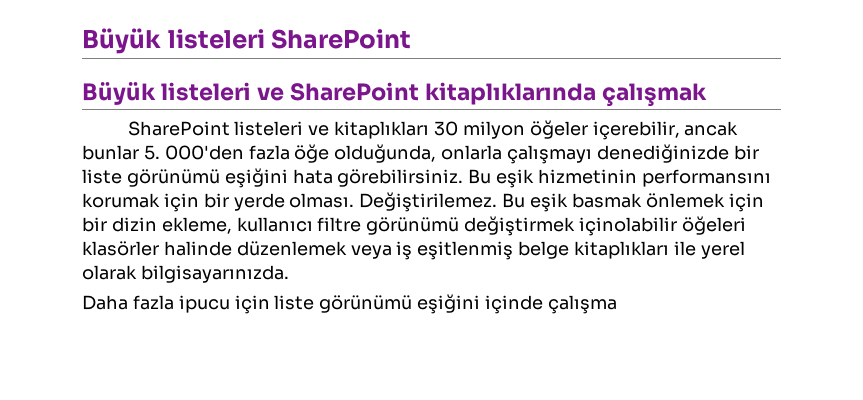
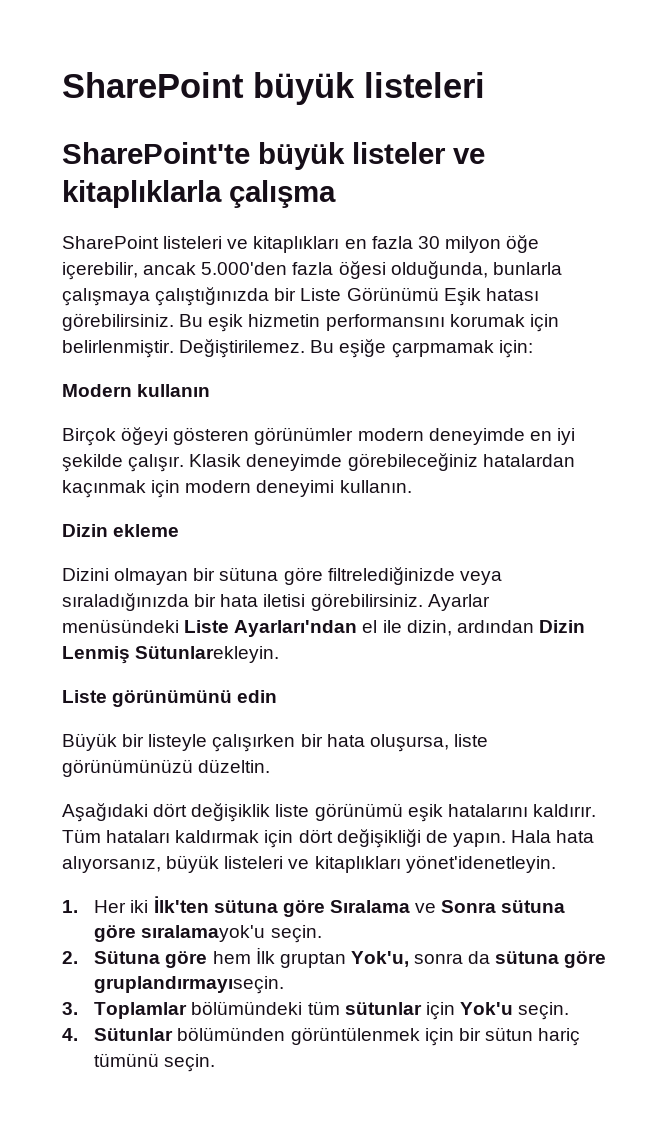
[82,28,412,54] [82,82,708,107] Büyük listeleri SharePoint // Büyük listeleri ve SharePoint kitaplıklarında çalışmak -> [62,72,485,105] [62,142,485,170] [62,180,336,208] SharePoint büyük listeleri // SharePoint'te büyük listeler ve kitaplıklarla çalışma
(430, 130) none -> [344,236,413,249] en fazla
[529,120,588,139] öğeler -> [506,235,540,253] öğe
[82,144,759,164] [82,168,333,188] bunlar 5. 000'den fazla öğe olduğunda, onlarla çalışmayı denediğinizde bir liste görünümü eşiğini hata -> [201,261,562,279] [62,287,539,306] 5.000'den fazla öğesi olduğunda, bunlarla çalışmaya çalıştığınızda bir Liste Görünümü Eşik hatası
[538,169,638,184] hizmetinin -> [248,314,321,327] hizmetin
[203,192,764,212] [82,216,746,236] [82,241,745,260] [82,265,289,283] [82,294,617,314] bir yerde olması. Değiştirilemez. Bu eşik basmak önlemek için bir dizin ekleme, kullanıcı filtre görünümü değiştirmek içinolabilir öğeleri klasörler halinde düzenlemek veya iş eşitlenmiş belge kitaplıkları ile yerel olarak bilgisayarınızda. // Daha fazla ipucu için liste görünümü eşiğini içinde çalışma -> [62,339,533,358] [62,384,211,397] [62,427,575,446] [62,453,575,472] [62,480,412,498] [62,524,180,537] [62,567,502,585] [62,593,490,611] [62,619,585,637] [62,646,280,664] [62,690,278,707] [62,733,488,752] [62,759,271,777] [62,803,596,822] [62,829,595,848] [62,855,556,873] [62,896,566,917] [94,925,322,943] [62,947,607,968] [94,976,285,994] [62,1001,570,1020] [62,1027,581,1046] [94,1053,216,1072] belirlenmiştir. Değiştirilemez. Bu eşiğe çarpmamak için: // Modern kullanın // Birçok öğeyi gösteren görünümler modern deneyimde en iyi şekilde çalışır. Klasik deneyimde görebileceğiniz hatalardan kaçınmak için modern deneyimi kullanın. // Dizin ekleme // Dizini olmayan bir sütuna göre filtrelediğinizde veya sıraladığınızda bir hata iletisi görebilirsiniz. Ayarlar menüsündeki Liste Ayarları'ndan el ile dizin, ardından Dizin Lenmiş Sütunlarekleyin. // Liste görünümünü edin // Büyük bir listeyle çalışırken bir hata oluşursa, liste görünümünüzü düzeltin. // Aşağıdaki dört değişiklik liste görünümü eşik hatalarını kaldırır. Tüm hataları kaldırmak için dört değişikliği de yapın. Hala hata alıyorsanız, büyük listeleri ve kitaplıkları yönet'idenetleyin. // 1. Her iki İlk'ten sütuna göre Sıralama ve Sonra sütuna göre sıralamayok'u seçin. // 2. Sütuna göre hem İlk gruptan Yok'u, sonra da sütuna göre gruplandırmayıseçin. // 3. Toplamlar bölümündeki tüm sütunlar için Yok'u seçin. // 4. Sütunlar bölümünden görüntülenmek için bir sütun hariç tümünü seçin.

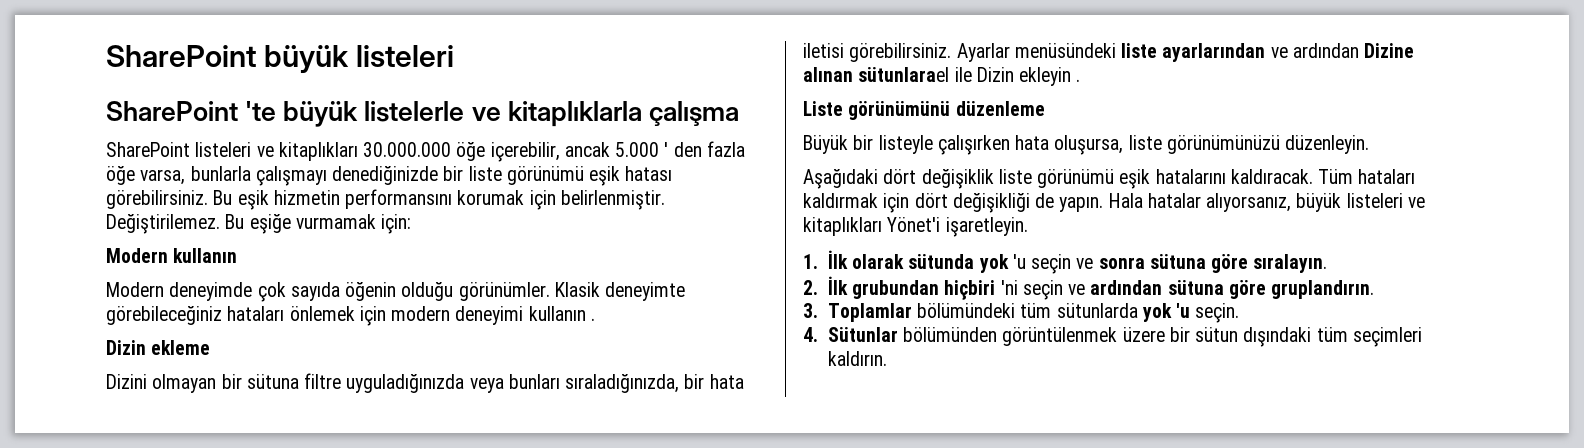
[62,142,446,170] SharePoint'te büyük listeler -> [106,101,465,127] SharePoint 'te büyük listelerle
[344,235,540,253] [62,261,562,280] [62,287,481,306] en fazla 30 milyon öğe içerebilir, ancak 5.000'den fazla öğesi olduğunda, bunlarla çalışmaya çalıştığınızda bir Liste Görünümü Eşik -> [363,141,745,162] [106,166,621,186] 30.000.000 öğe içerebilir, ancak 5.000 ' den fazla öğe varsa, bunlarla çalışmayı denediğinizde bir liste görünümü eşik
[391,340,494,358] çarpmamak -> [295,214,376,229] vurmamak
[62,427,575,446] [62,453,575,472] [62,480,146,498] Birçok öğeyi gösteren görünümler modern deneyimde en iyi şekilde çalışır. Klasik deneyimde görebileceğiniz hatalardan kaçınmak -> [106,282,686,302] [106,306,355,325] Modern deneyimde çok sayıda öğenin olduğu görünümler. Klasik deneyimte görebileceğiniz hataları önlemek
[339,480,412,493] kullanın. -> [528,306,595,321] kullanın .
[283,567,502,585] [62,593,189,611] göre filtrelediğinizde veya sıraladığınızda -> [304,373,680,393] filtre uyguladığınızda veya bunları sıraladığınızda,
[184,620,585,637] [62,646,280,664] Liste Ayarları'ndan el ile dizin, ardından Dizin Lenmiş Sütunlarekleyin. -> [1121,43,1415,62] [803,67,1081,86] liste ayarlarından ve ardından Dizine alınan sütunlarael ile Dizin ekleyin .
[237,690,278,703] edin -> [955,101,1045,116] düzenleme
[300,734,323,747] bir -> (1010, 145) none
[198,759,271,773] düzeltin. -> [1285,135,1370,154] düzenleyin.
[532,804,596,817] kaldırır. -> [1230,169,1313,184] kaldıracak.
[556,830,595,843] hata -> [1147,193,1201,208] hatalar
[405,855,556,873] yönet'idenetleyin. -> [887,217,1028,237] Yönet'i işaretleyin.
[94,896,566,917] [94,925,322,943] [62,947,607,968] [94,976,285,994] Her iki İlk'ten sütuna göre Sıralama ve Sonra sütuna göre sıralamayok'u seçin. // 2. Sütuna göre hem İlk gruptan Yok'u, sonra da sütuna göre gruplandırmayıseçin. -> [827,250,1328,274] [803,276,1375,300] İlk olarak sütunda yok 'u seçin ve sonra sütuna göre sıralayın. // 2. İlk grubundan hiçbiri 'ni seçin ve ardından sütuna göre gruplandırın.
[344,1002,513,1020] sütunlar için Yok'u -> [1056,303,1191,322] sütunlarda yok 'u
[424,1028,454,1046] için -> [1122,327,1165,342] üzere
[538,1028,581,1046] [94,1053,216,1072] hariç tümünü seçin. -> [1243,327,1422,347] [827,351,887,366] dışındaki tüm seçimleri kaldırın.

